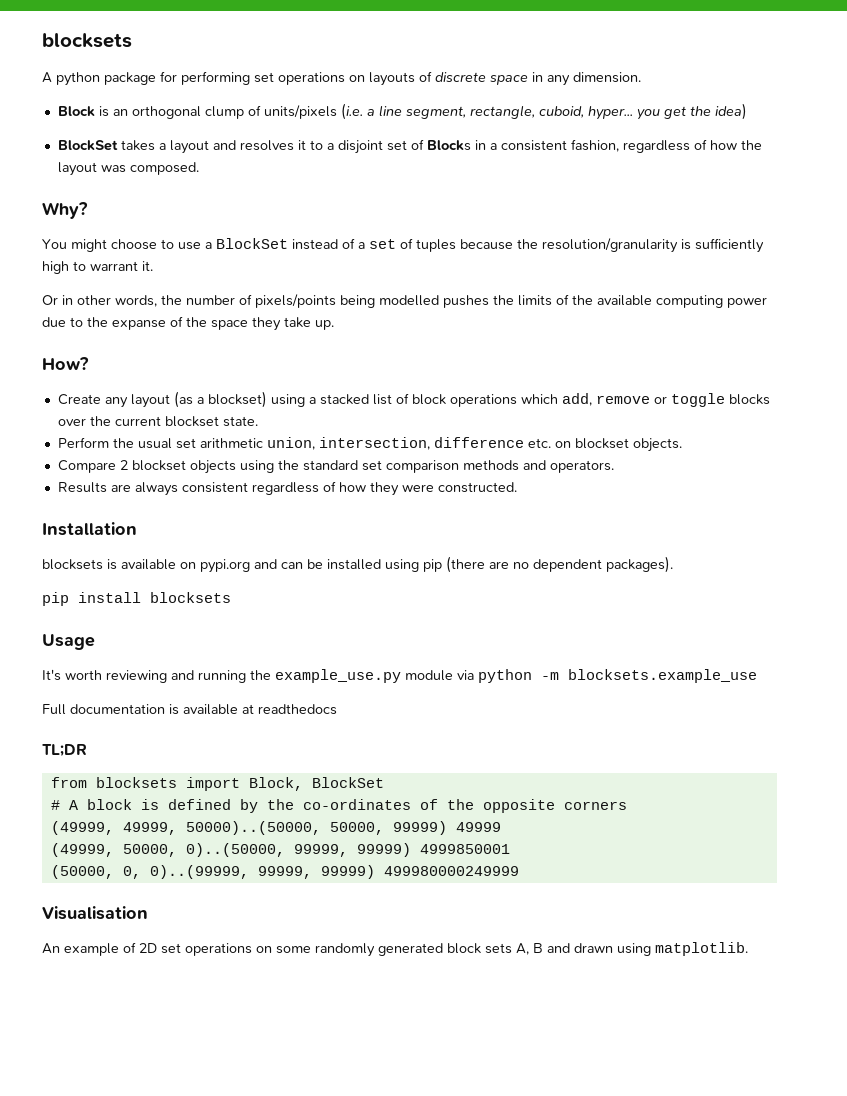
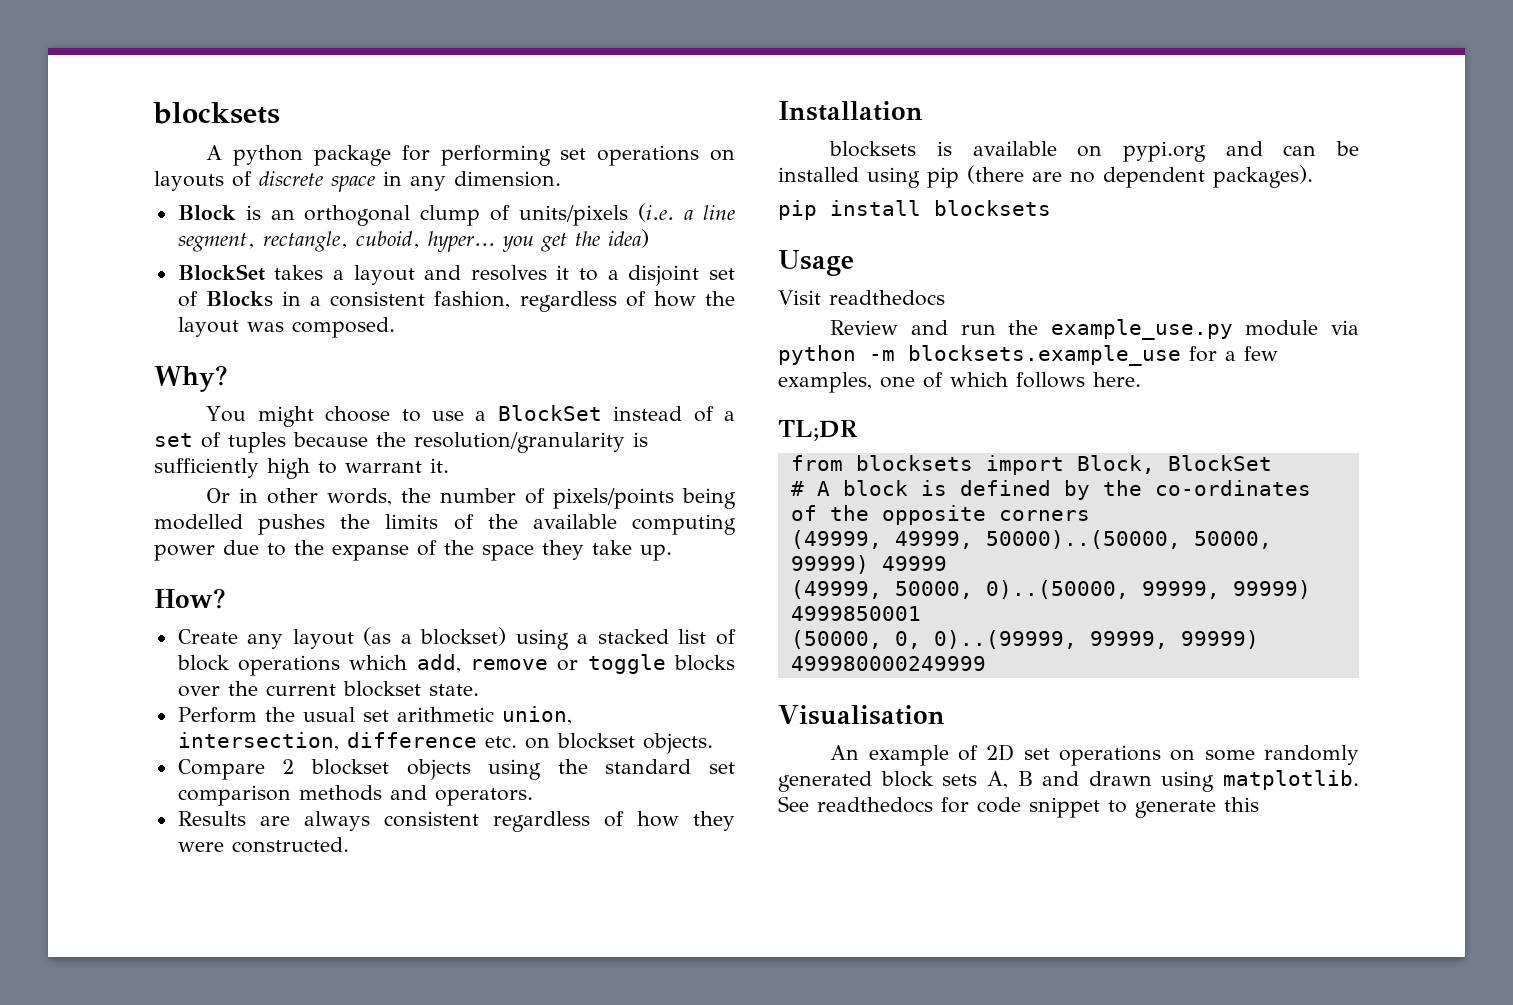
[42,669,246,683] It's worth reviewing and running -> [778,290,945,306] [830,320,996,335] Visit readthedocs // Review and run
[42,704,337,715] // Full documentation is available at readthedocs -> [1189,346,1278,362] [778,372,1141,393] for a few examples, one of which follows here.
(748, 949) none -> [778,796,1259,818] See readthedocs for code snippet to generate this

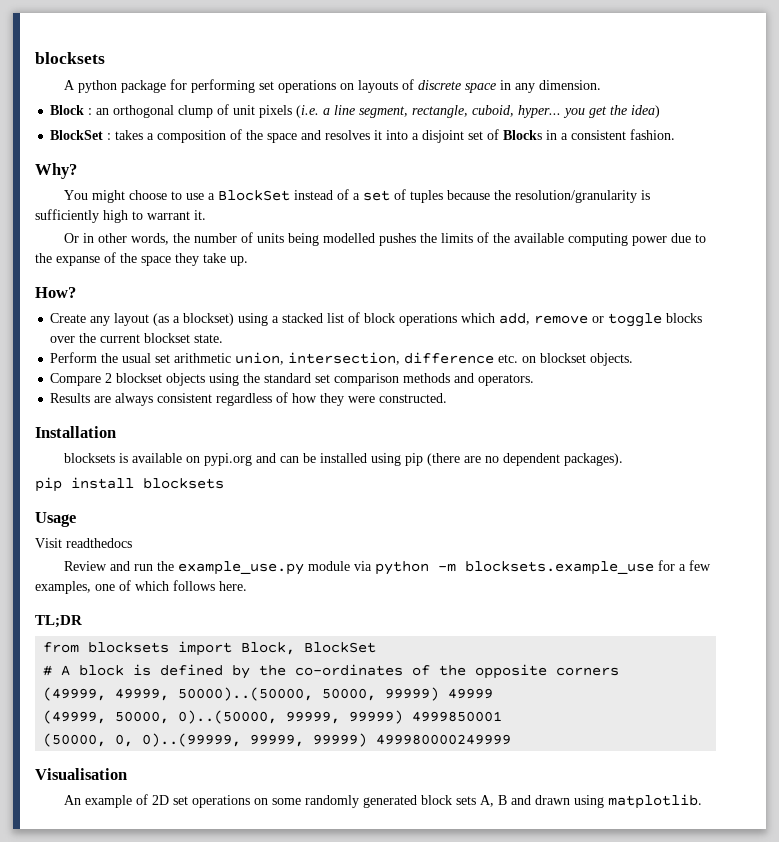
[245,205,261,220] is -> [88,108,93,115] :
[519,205,629,226] units/pixels -> [233,105,293,118] unit pixels
(265, 272) none -> [107,133,112,140] :
[353,265,415,285] layout -> [157,129,298,143] composition of the space
[579,268,599,281] to -> [386,130,409,140] into
[434,291,735,312] [177,317,395,338] fashion, regardless of how the layout was composed. -> [630,129,676,140] fashion.
[553,488,675,509] pixels/points -> [256,233,284,243] units
[778,796,1259,818] See readthedocs for code snippet to generate this -> (702, 801) none

